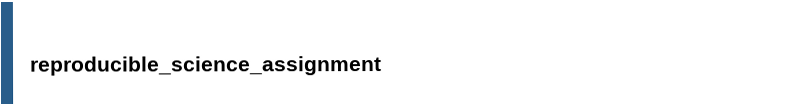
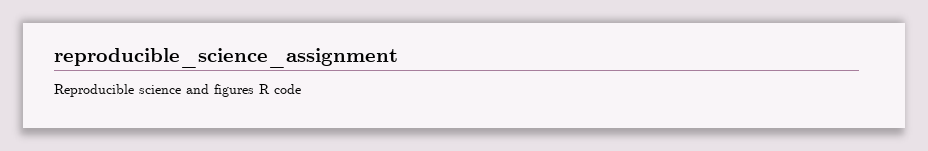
(382, 66) none -> [54,84,301,97] // Reproducible science and figures R code

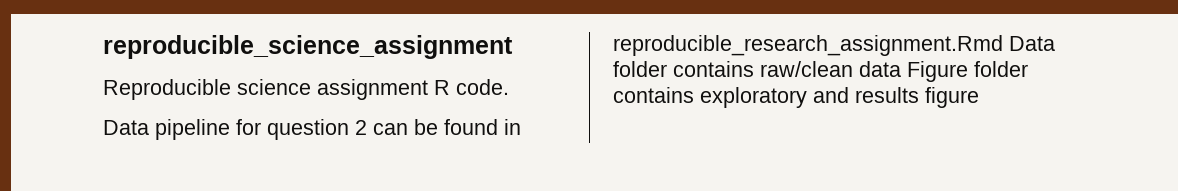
[186,84,301,97] and figures R code -> [317,79,509,100] [103,119,521,140] [613,35,1055,56] [613,61,1028,82] [613,87,979,108] assignment R code. // Data pipeline for question 2 can be found in reproducible_research_assignment.Rmd Data folder contains raw/clean data Figure folder contains exploratory and results figure

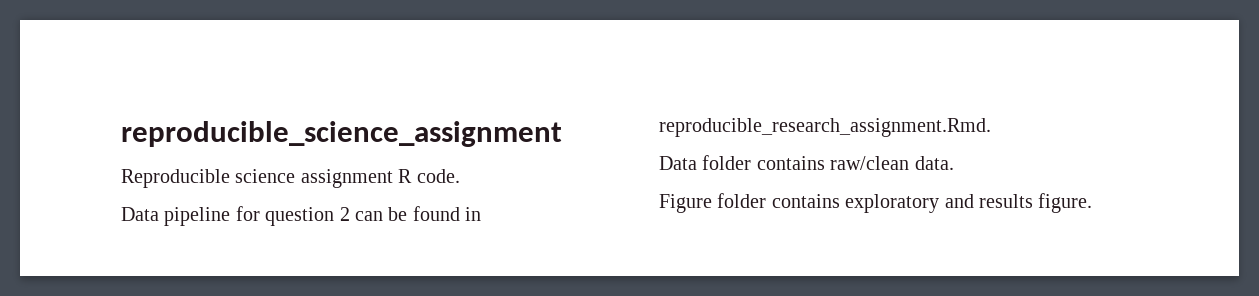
[613,35,1003,56] reproducible_research_assignment.Rmd -> [659,118,991,137] reproducible_research_assignment.Rmd. //
[859,61,901,77] data -> [914,156,954,170] data. //
[925,87,979,108] figure -> [1038,193,1093,213] figure.

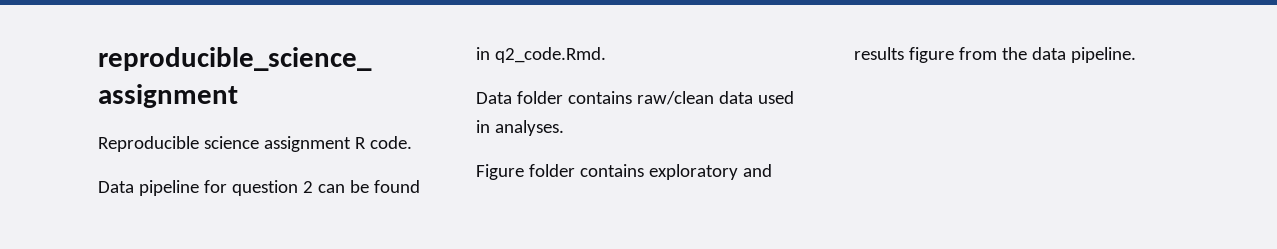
[659,118,991,137] reproducible_research_assignment.Rmd. -> [494,47,606,63] q2_code.Rmd.
[914,156,954,170] data. -> [718,91,794,104] [476,120,564,136] data used in analyses.
[1038,193,1093,213] figure. -> [908,47,1136,63] figure from the data pipeline.

